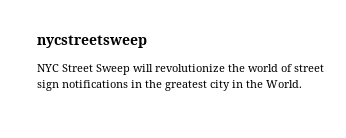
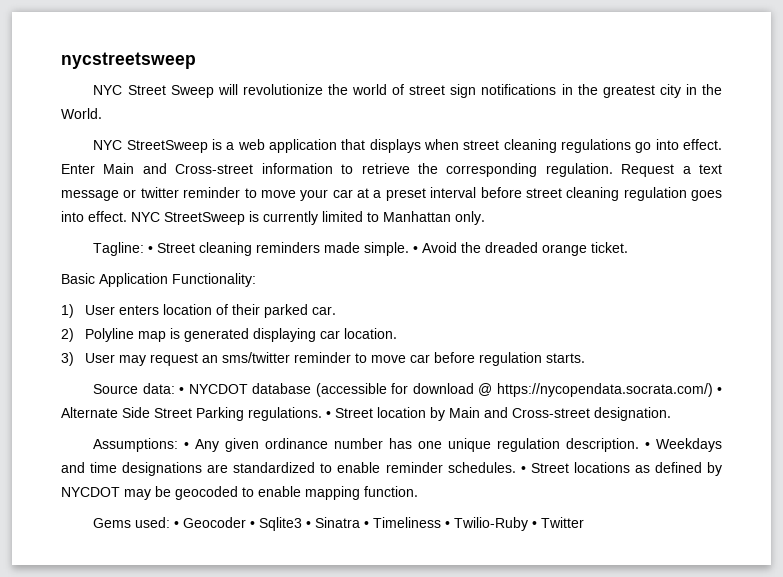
(302, 84) none -> [93,139,723,153] [61,163,722,177] [61,187,722,201] [61,211,485,225] [93,242,629,256] [61,273,256,287] [61,304,336,318] [61,328,397,342] [61,352,585,366] [93,383,722,397] [61,407,671,421] [93,438,722,452] [61,462,722,476] [61,486,418,500] [93,517,585,531] // NYC StreetSweep is a web application that displays when street cleaning regulations go into effect. Enter Main and Cross-street information to retrieve the corresponding regulation. Request a text message or twitter reminder to move your car at a preset interval before street cleaning regulation goes into effect. NYC StreetSweep is currently limited to Manhattan only. // Tagline: • Street cleaning reminders made simple. • Avoid the dreaded orange ticket. // Basic Application Functionality: // 1) User enters location of their parked car. // 2) Polyline map is generated displaying car location. // 3) User may request an sms/twitter reminder to move car before regulation starts. // Source data: • NYCDOT database (accessible for download @ https://nycopendata.socrata.com/) • Alternate Side Street Parking regulations. • Street location by Main and Cross-street designation. // Assumptions: • Any given ordinance number has one unique regulation description. • Weekdays and time designations are standardized to enable reminder schedules. • Street locations as defined by NYCDOT may be geocoded to enable mapping function. // Gems used: • Geocoder • Sqlite3 • Sinatra • Timeliness • Twilio-Ruby • Twitter

